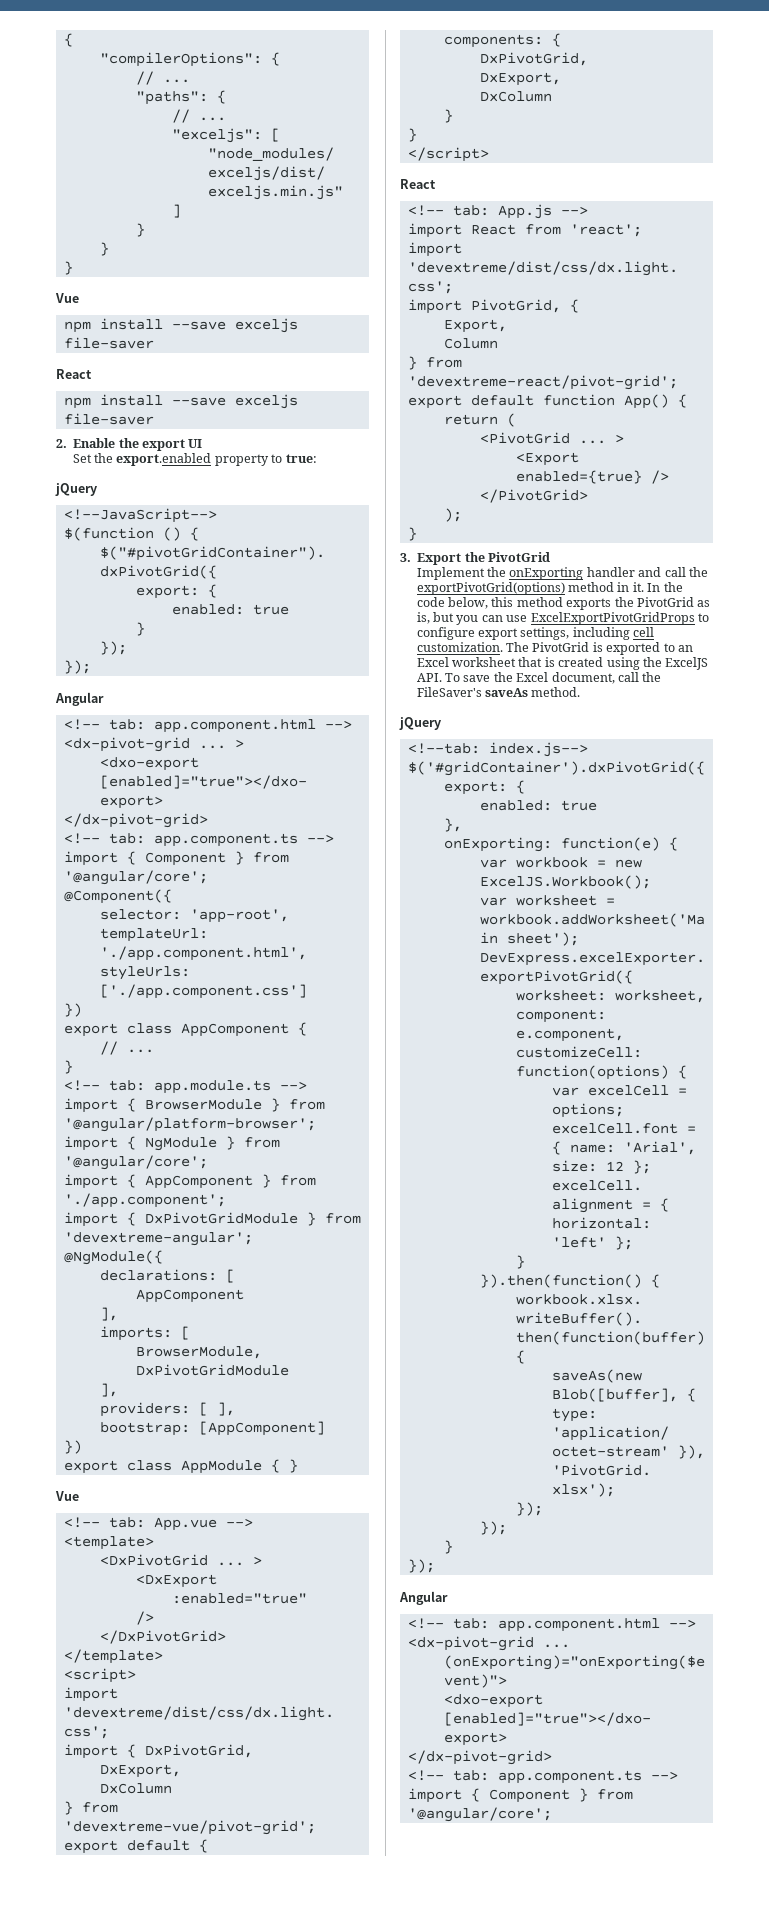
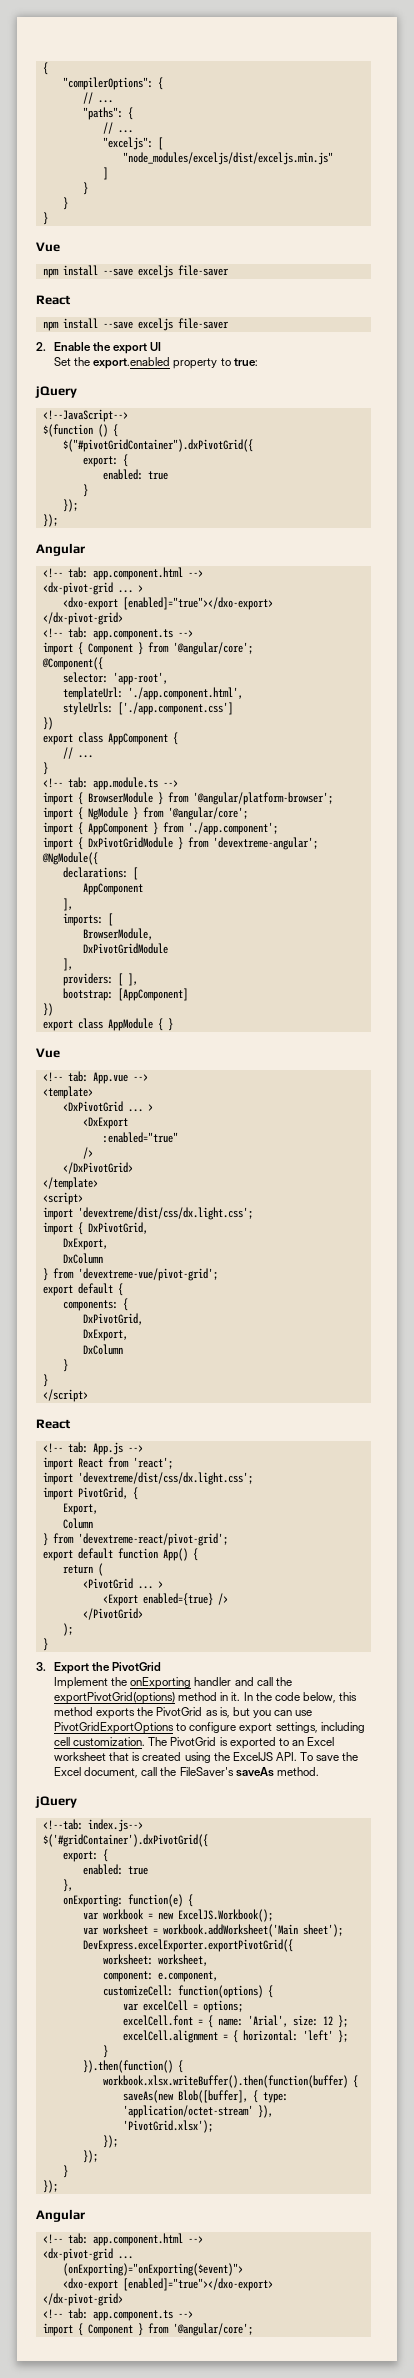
[530,612,695,625] ExcelExportPivotGridProps -> [54,1722,175,1734] PivotGridExportOptions

